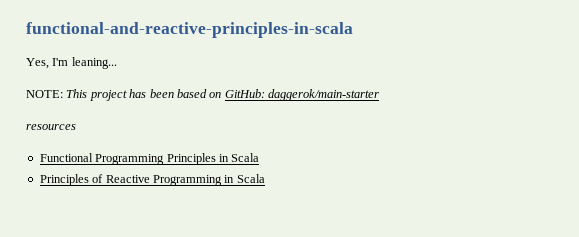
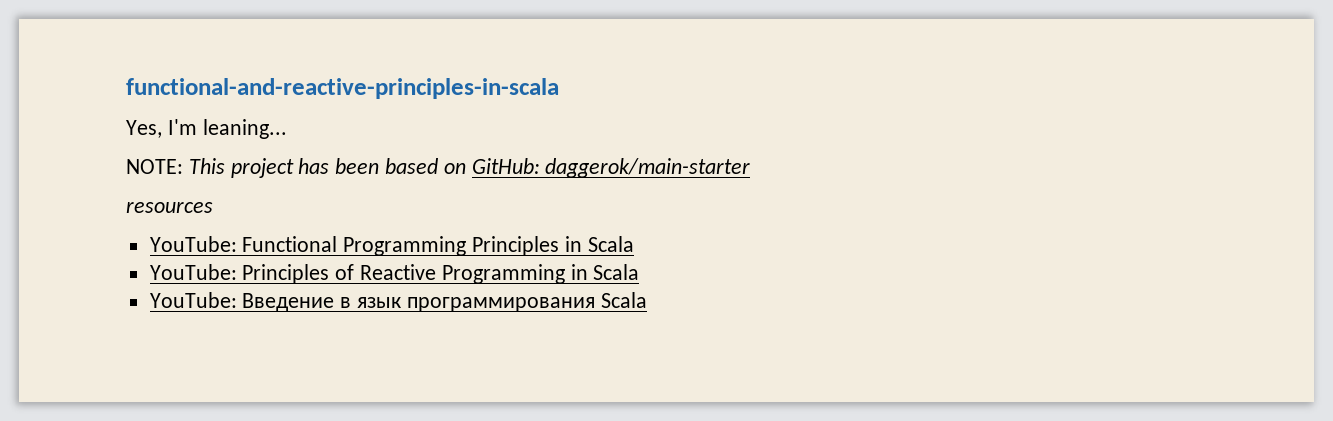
(76, 127) none -> [149,236,237,252] YouTube:
(260, 157) none -> [149,264,237,280] YouTube:
(265, 178) none -> [149,292,647,312] // YouTube: Введение в язык программирования Scala

